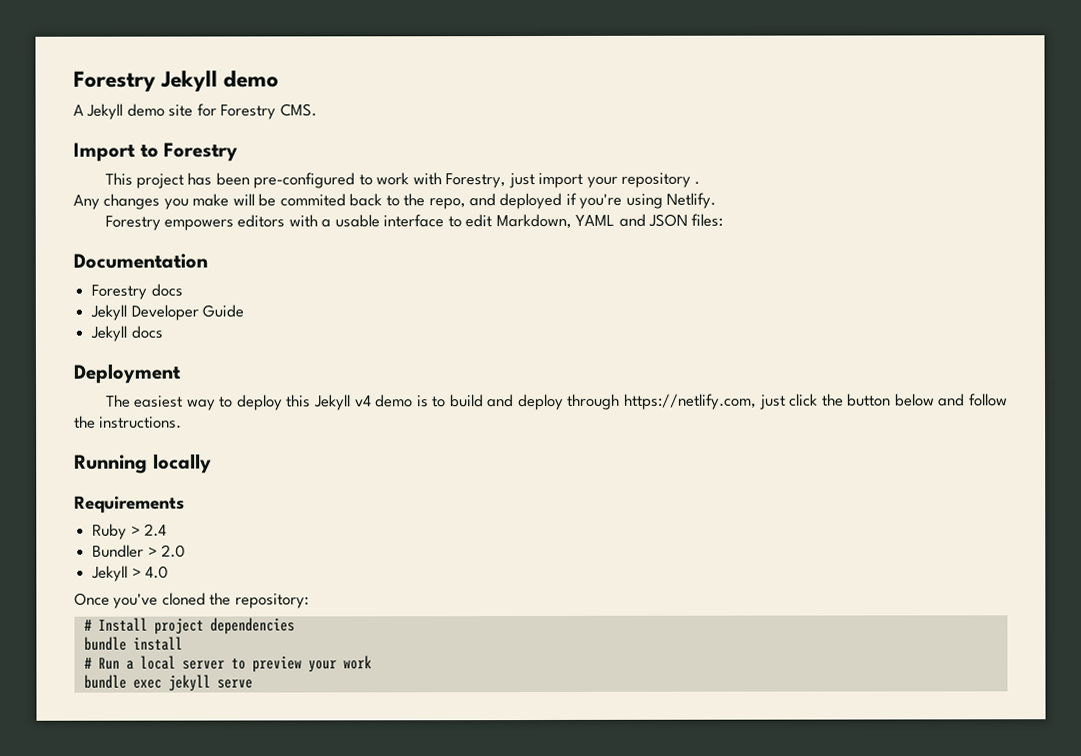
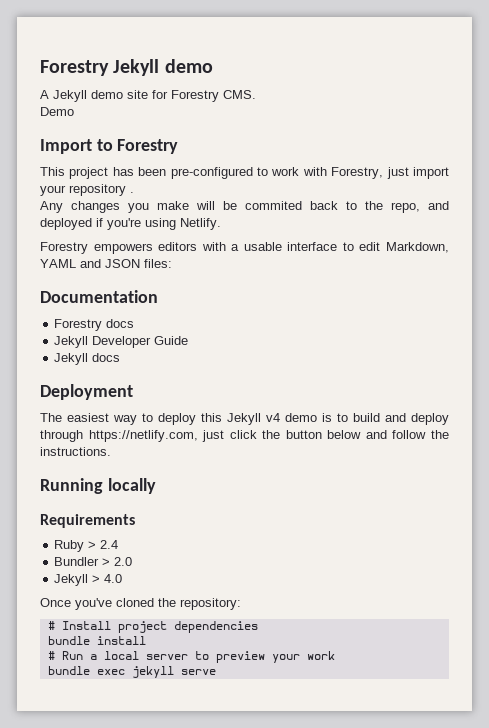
(317, 110) none -> [40,107,74,116] // Demo

